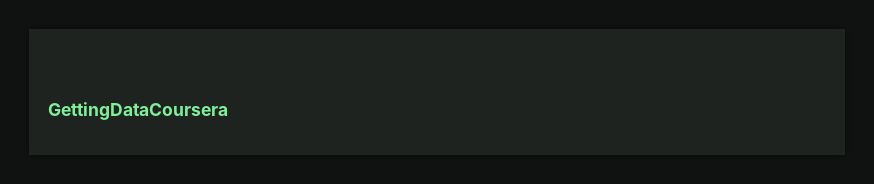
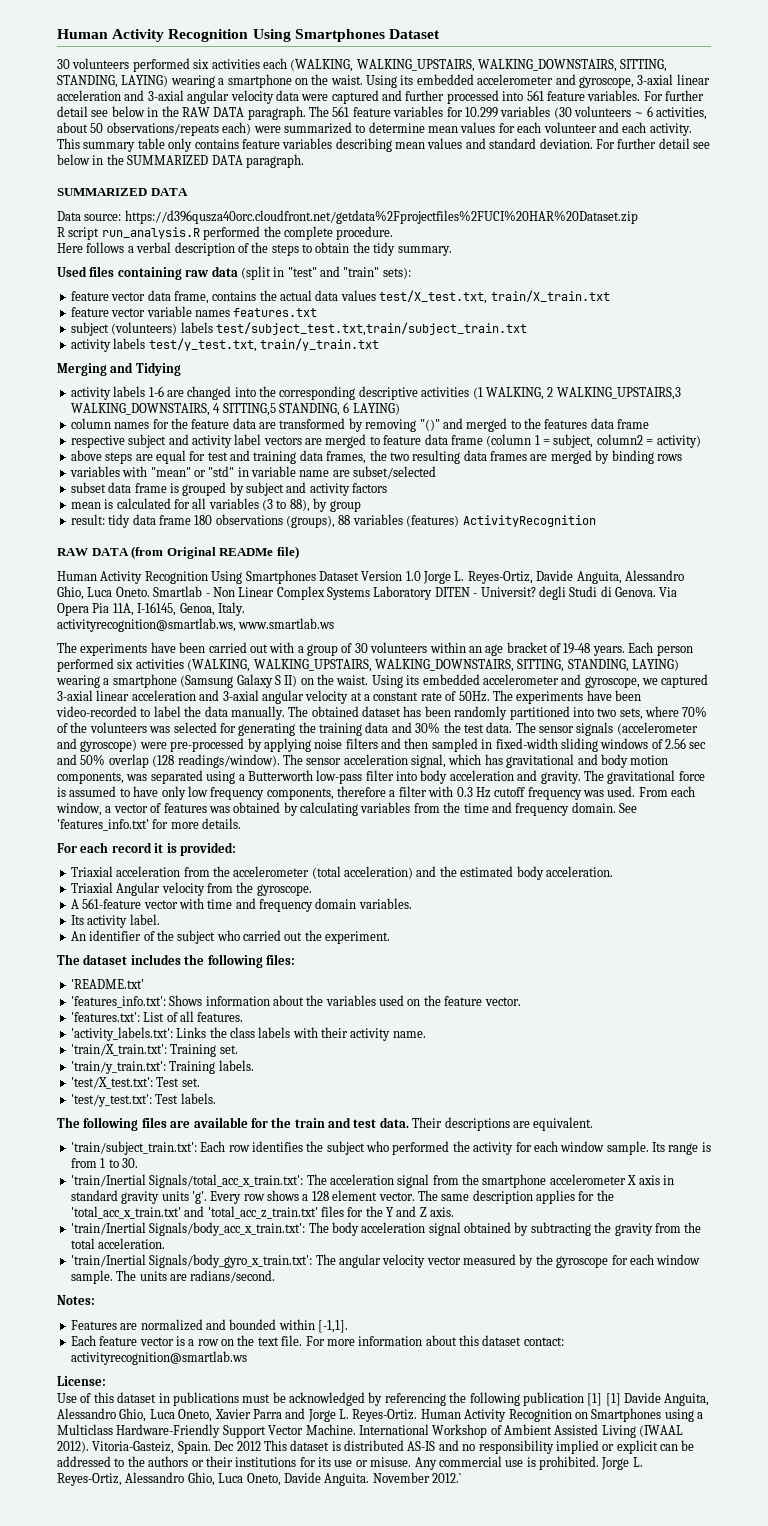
[48,102,228,120] GettingDataCoursera -> [57,29,440,42] [57,58,668,72] [57,74,710,88] [57,90,704,104] [57,106,708,120] [57,122,692,136] [57,138,710,152] [57,154,304,168] [57,188,188,196] [57,210,638,224] [57,226,394,240] [57,242,452,256] [57,266,411,280] [70,290,610,304] [70,306,318,317] [70,322,527,336] [70,338,379,352] [57,362,181,376] [70,386,681,400] [70,402,400,416] [70,418,650,432] [70,434,701,448] [70,450,682,464] [69,466,437,479] [70,482,388,496] [70,498,361,512] [70,514,596,528] [57,546,299,559] [57,570,684,584] [57,586,678,600] [57,602,245,616] [57,618,335,632] [57,642,693,656] [57,658,679,672] [56,674,709,688] [57,690,641,704] [56,706,708,720] [57,722,698,736] [57,738,707,752] [57,754,669,768] [57,770,705,784] [57,786,696,800] [56,802,637,816] [57,818,242,831] [57,842,236,856] [70,866,613,880] [70,882,312,896] [70,898,412,912] [70,914,160,928] [70,930,391,944] [57,954,295,968] [70,979,144,989] [70,995,521,1008] [70,1011,244,1022] [70,1027,426,1041] [70,1044,238,1057] [70,1060,254,1074] [70,1077,200,1089] [70,1093,216,1107] [57,1117,594,1131] [70,1141,711,1155] [70,1158,138,1168] [70,1174,674,1188] [70,1190,614,1204] [70,1206,455,1219] [70,1222,702,1236] [70,1238,166,1249] [70,1254,701,1268] [70,1270,276,1284] [57,1295,95,1305] [70,1319,348,1333] [70,1335,564,1346] [70,1351,247,1365] [57,1376,106,1386] [57,1392,710,1406] [57,1408,703,1422] [57,1424,684,1438] [57,1440,695,1454] [57,1456,643,1470] [57,1472,461,1486] Human Activity Recognition Using Smartphones Dataset // 30 volunteers performed six activities each (WALKING, WALKING_UPSTAIRS, WALKING_DOWNSTAIRS, SITTING, STANDING, LAYING) wearing a smartphone on the waist. Using its embedded accelerometer and gyroscope, 3-axial linear acceleration and 3-axial angular velocity data were captured and further processed into 561 feature variables. For further detail see below in the RAW DATA paragraph. The 561 feature variables for 10.299 variables (30 volunteers ~ 6 activities, about 50 observations/repeats each) were summarized to determine mean values for each volunteer and each activity. This summary table only contains feature variables describing mean values and standard deviation. For further detail see below in the SUMMARIZED DATA paragraph. // SUMMARIZED DATA // Data source: https://d396qusza40orc.cloudfront.net/getdata%2Fprojectfiles%2FUCI%20HAR%20Dataset.zip // R script run_analysis.R performed the complete procedure. // Here follows a verbal description of the steps to obtain the tidy summary. // Used files containing raw data (split in "test" and "train" sets): // feature vector data frame, contains the actual data values test/X_test.txt, train/X_train.txt // feature vector variable names features.txt // subject (volunteers) labels test/subject_test.txt,train/subject_train.txt // activity labels test/y_test.txt, train/y_train.txt // Merging and Tidying // activity labels 1-6 are changed into the corresponding descriptive activities (1 WALKING, 2 WALKING_UPSTAIRS,3 WALKING_DOWNSTAIRS, 4 SITTING,5 STANDING, 6 LAYING) // column names for the feature data are transformed by removing "()" and merged to the features data frame // respective subject and activity label vectors are merged to feature data frame (column 1 = subject, column2 = activity) // above steps are equal for test and training data frames, the two resulting data frames are merged by binding rows // variables with "mean" or "std" in variable name are subset/selected // subset data frame is grouped by subject and activity factors // mean is calculated for all variables (3 to 88), by group // result: tidy data frame 180 observations (groups), 88 variables (features) ActivityRecognition // RAW DATA (from Original READMe file) // Human Activity Recognition Using Smartphones Dataset Version 1.0 Jorge L. Reyes-Ortiz, Davide Anguita, Alessandro Ghio, Luca Oneto. Smartlab - Non Linear Complex Systems Laboratory DITEN - Universit? degli Studi di Genova. Via Opera Pia 11A, I-16145, Genoa, Italy. // activityrecognition@smartlab.ws, www.smartlab.ws // The experiments have been carried out with a group of 30 volunteers within an age bracket of 19-48 years. Each person performed six activities (WALKING, WALKING_UPSTAIRS, WALKING_DOWNSTAIRS, SITTING, STANDING, LAYING) wearing a smartphone (Samsung Galaxy S II) on the waist. Using its embedded accelerometer and gyroscope, we captured 3-axial linear acceleration and 3-axial angular velocity at a constant rate of 50Hz. The experiments have been video-recorded to label the data manually. The obtained dataset has been randomly partitioned into two sets, where 70% of the volunteers was selected for generating the training data and 30% the test data. The sensor signals (accelerometer and gyroscope) were pre-processed by applying noise filters and then sampled in fixed-width sliding windows of 2.56 sec and 50% overlap (128 readings/window). The sensor acceleration signal, which has gravitational and body motion components, was separated using a Butterworth low-pass filter into body acceleration and gravity. The gravitational force is assumed to have only low frequency components, therefore a filter with 0.3 Hz cutoff frequency was used. From each window, a vector of features was obtained by calculating variables from the time and frequency domain. See 'features_info.txt' for more details. // For each record it is provided: // Triaxial acceleration from the accelerometer (total acceleration) and the estimated body acceleration. // Triaxial Angular velocity from the gyroscope. // A 561-feature vector with time and frequency domain variables. // Its activity label. // An identifier of the subject who carried out the experiment. // The dataset includes the following files: // 'README.txt' // 'features_info.txt': Shows information about the variables used on the feature vector. // 'features.txt': List of all features. // 'activity_labels.txt': Links the class labels with their activity name. // 'train/X_train.txt': Training set. // 'train/y_train.txt': Training labels. // 'test/X_test.txt': Test set. // 'test/y_test.txt': Test labels. // The following files are available for the train and test data. Their descriptions are equivalent. // 'train/subject_train.txt': Each row identifies the subject who performed the activity for each window sample. Its range is from 1 to 30. // 'train/Inertial Signals/total_acc_x_train.txt': The acceleration signal from the smartphone accelerometer X axis in standard gravity units 'g'. Every row shows a 128 element vector. The same description applies for the 'total_acc_x_train.txt' and 'total_acc_z_train.txt' files for the Y and Z axis. // 'train/Inertial Signals/body_acc_x_train.txt': The body acceleration signal obtained by subtracting the gravity from the total acceleration. // 'train/Inertial Signals/body_gyro_x_train.txt': The angular velocity vector measured by the gyroscope for each window sample. The units are radians/second. // Notes: // Features are normalized and bounded within [-1,1]. // Each feature vector is a row on the text file. For more information about this dataset contact: activityrecognition@smartlab.ws // License: // Use of this dataset in publications must be acknowledged by referencing the following publication [1] [1] Davide Anguita, Alessandro Ghio, Luca Oneto, Xavier Parra and Jorge L. Reyes-Ortiz. Human Activity Recognition on Smartphones using a Multiclass Hardware-Friendly Support Vector Machine. International Workshop of Ambient Assisted Living (IWAAL 2012). Vitoria-Gasteiz, Spain. Dec 2012 This dataset is distributed AS-IS and no responsibility implied or explicit can be addressed to the authors or their institutions for its use or misuse. Any commercial use is prohibited. Jorge L. Reyes-Ortiz, Alessandro Ghio, Luca Oneto, Davide Anguita. November 2012.`

